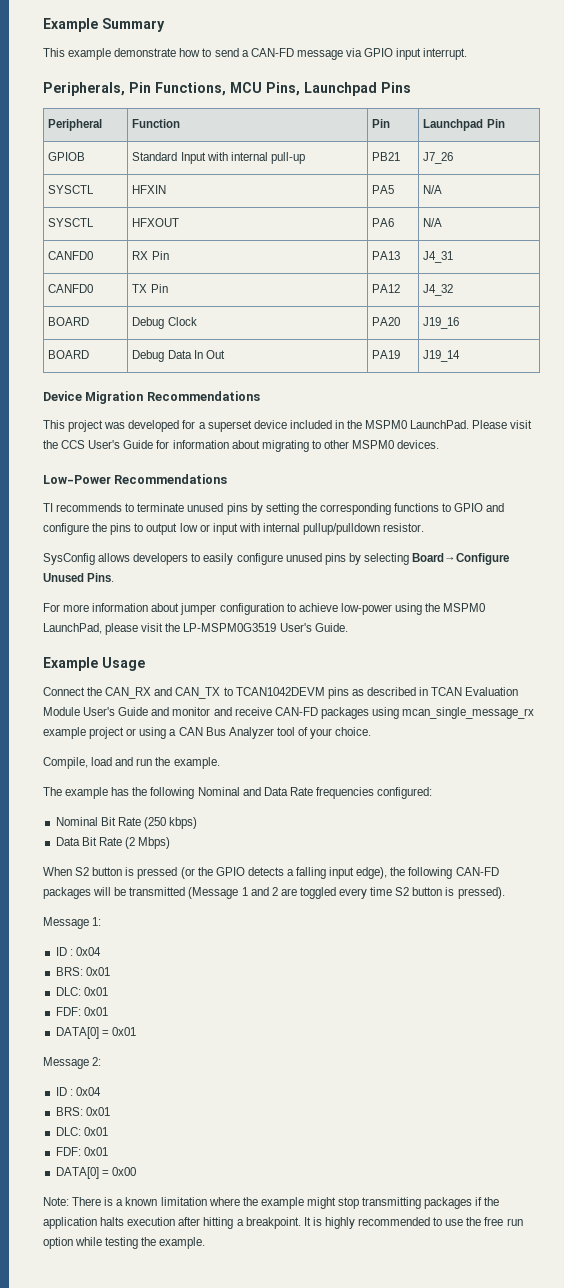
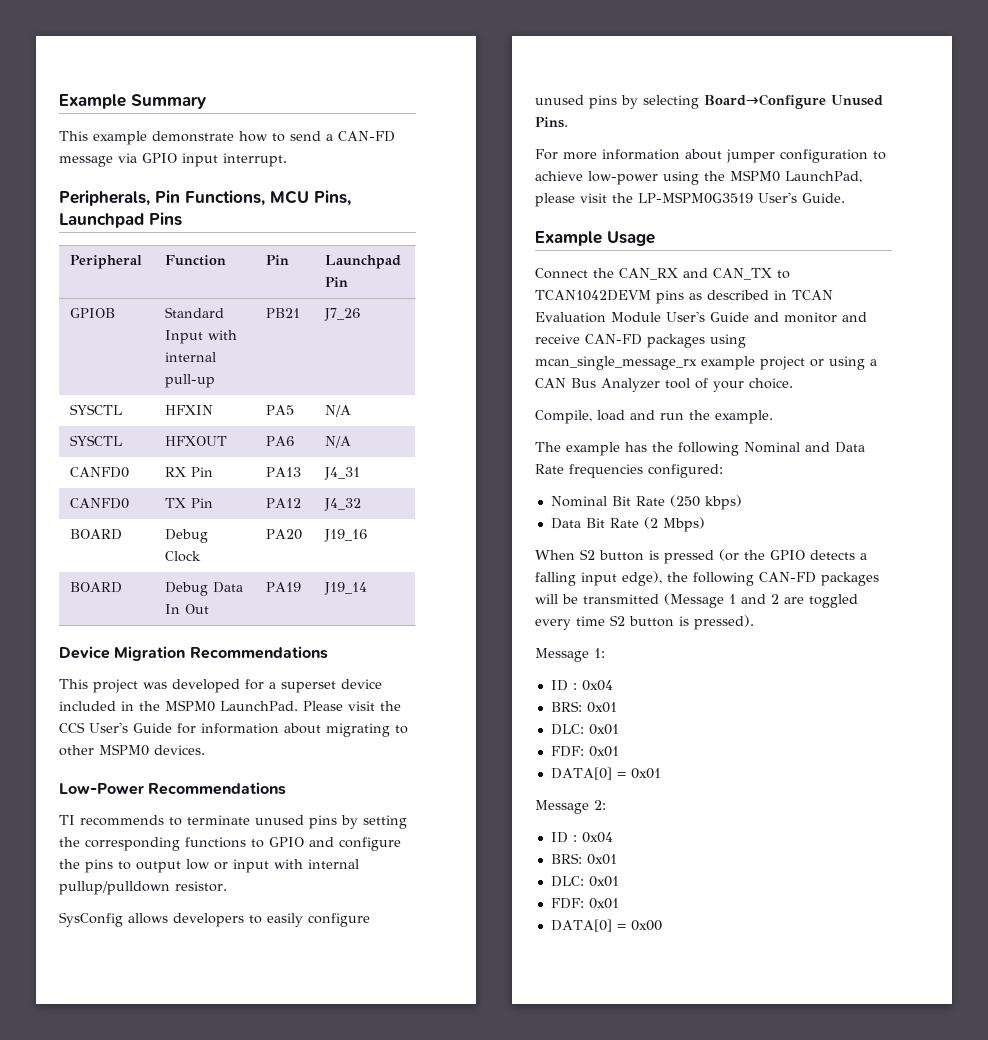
[43,1197,500,1209] [43,1217,523,1229] [43,1237,206,1249] // Note: There is a known limitation where the example might stop transmitting packages if the application halts execution after hitting a breakpoint. It is highly recommended to use the free run option while testing the example. -> (662, 925) none

